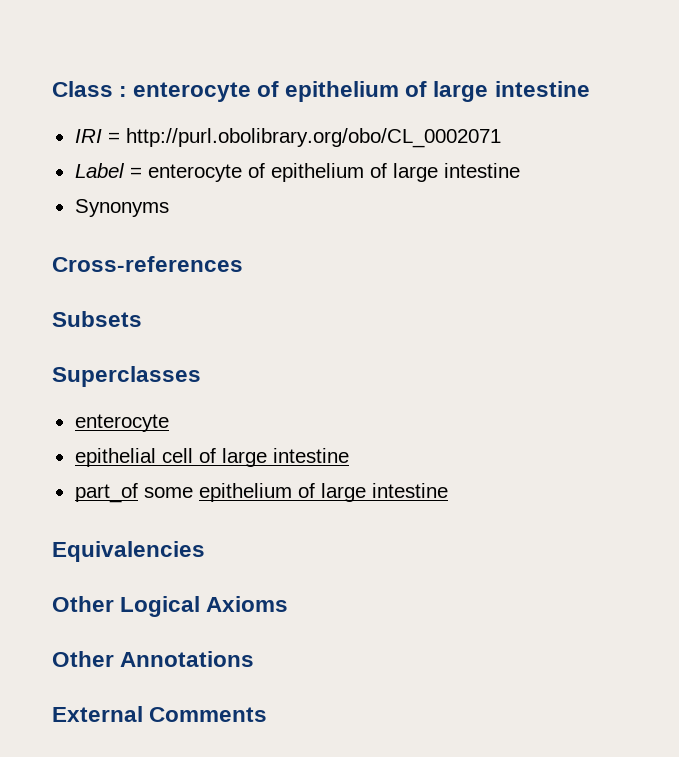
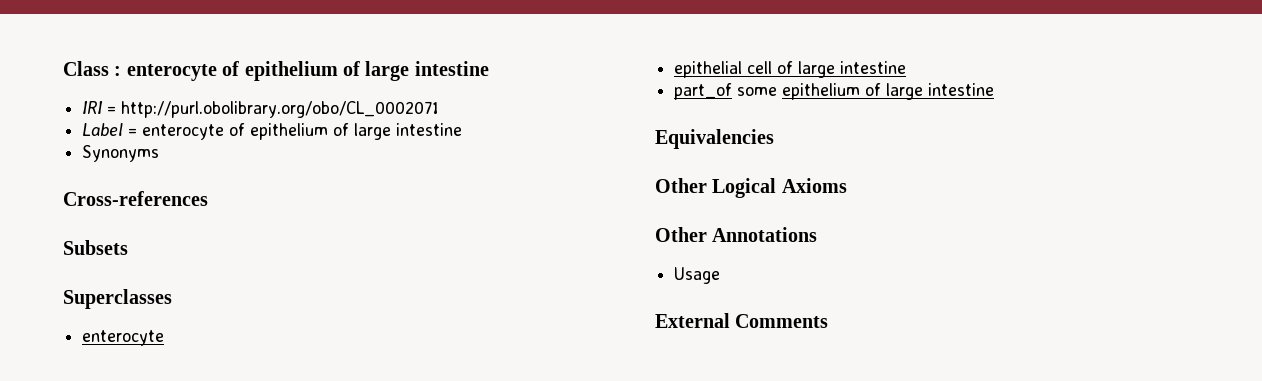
(255, 659) none -> [674,267,721,284] // Usage

